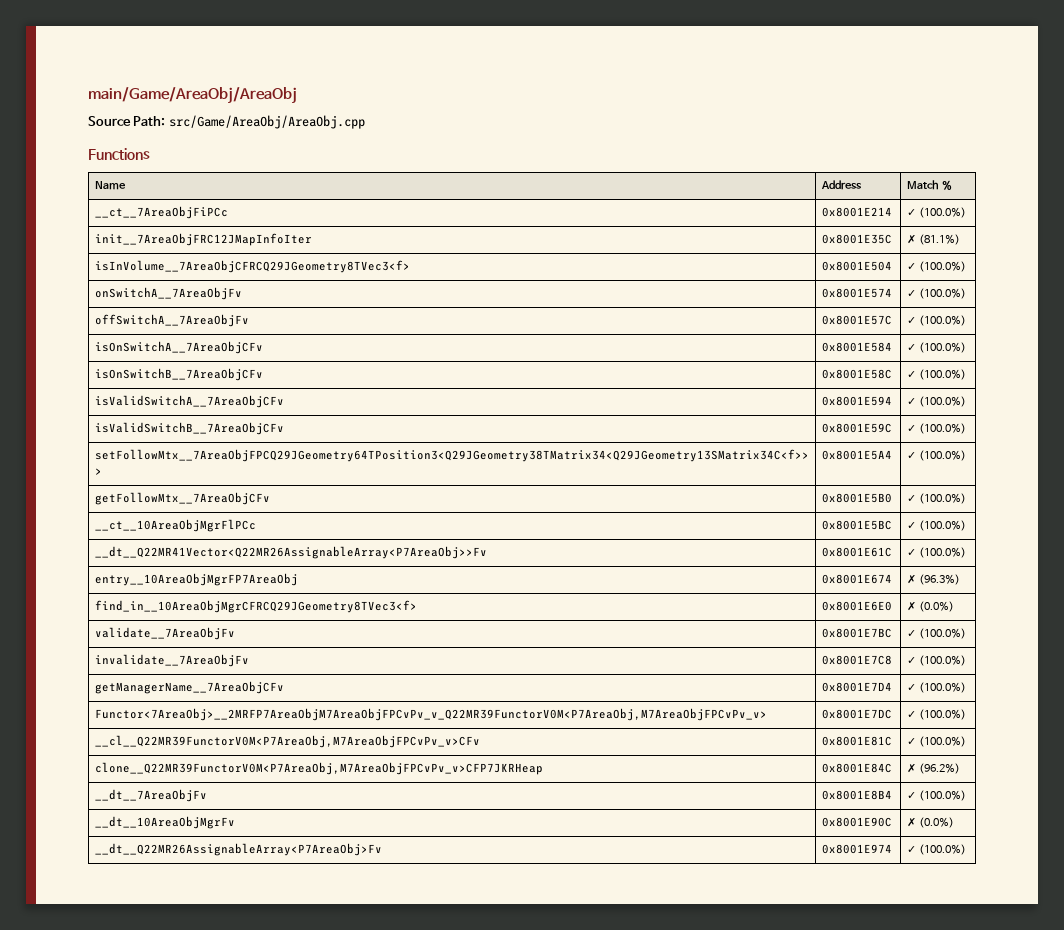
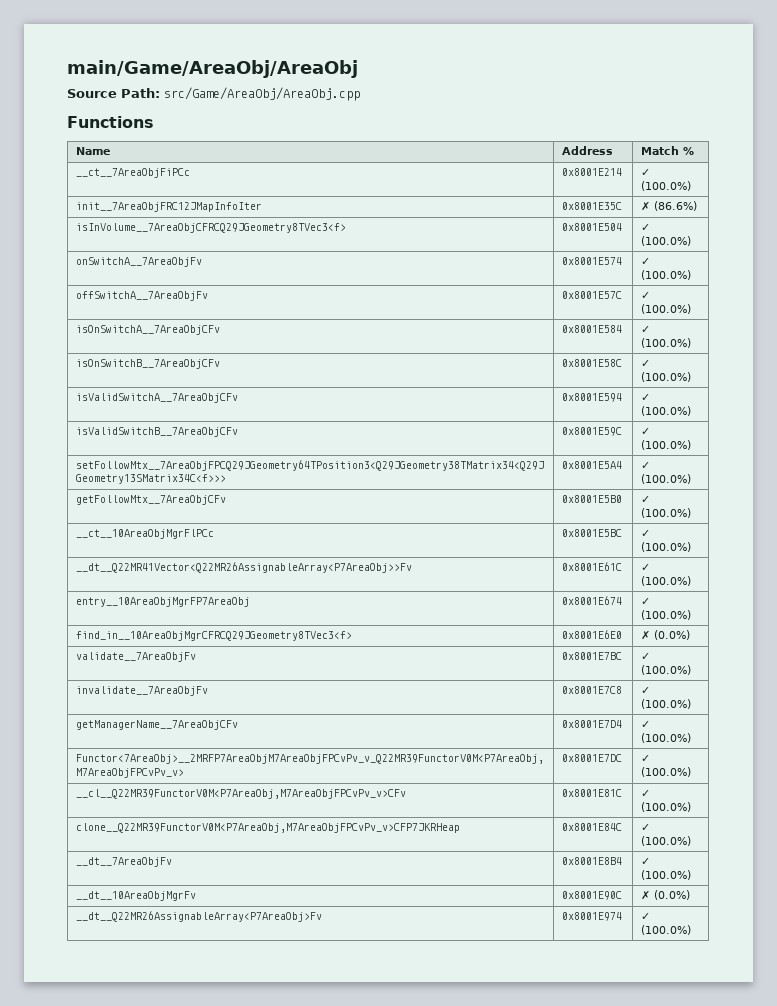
[918,234,960,245] (81.1%) -> [653,201,697,211] (86.6%)
[906,574,960,585] ✗ (96.3%) -> [640,598,650,605] [640,610,691,620] ✓ (100.0%)
[906,763,960,774] ✗ (96.2%) -> [640,824,650,831] [640,836,691,846] ✓ (100.0%)

